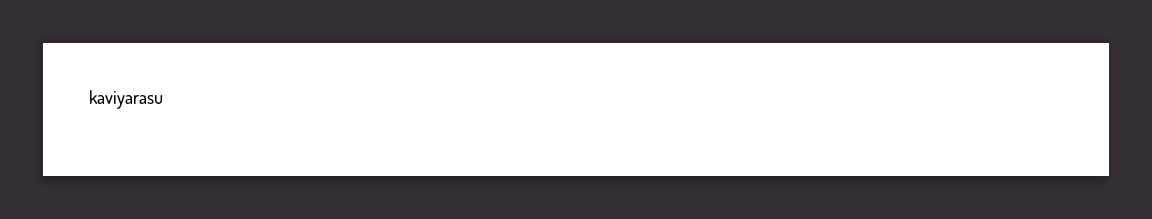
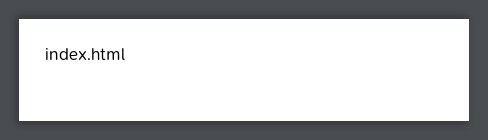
[89,90,163,109] kaviyarasu -> [45,48,125,61] index.html

